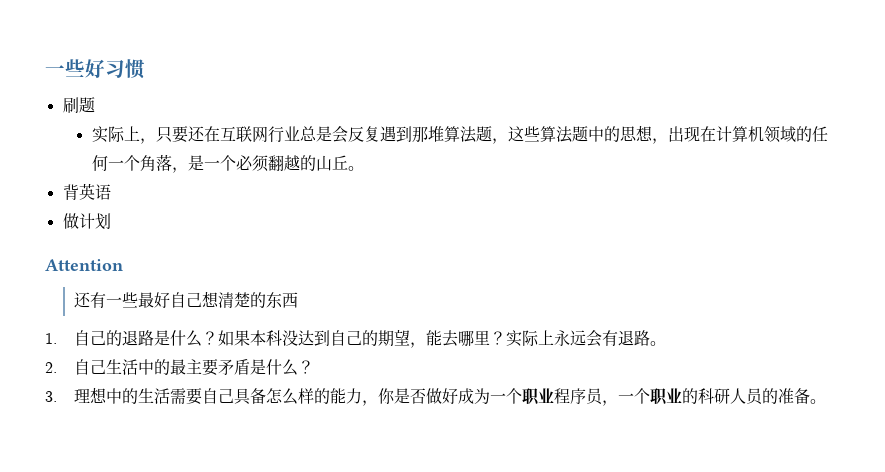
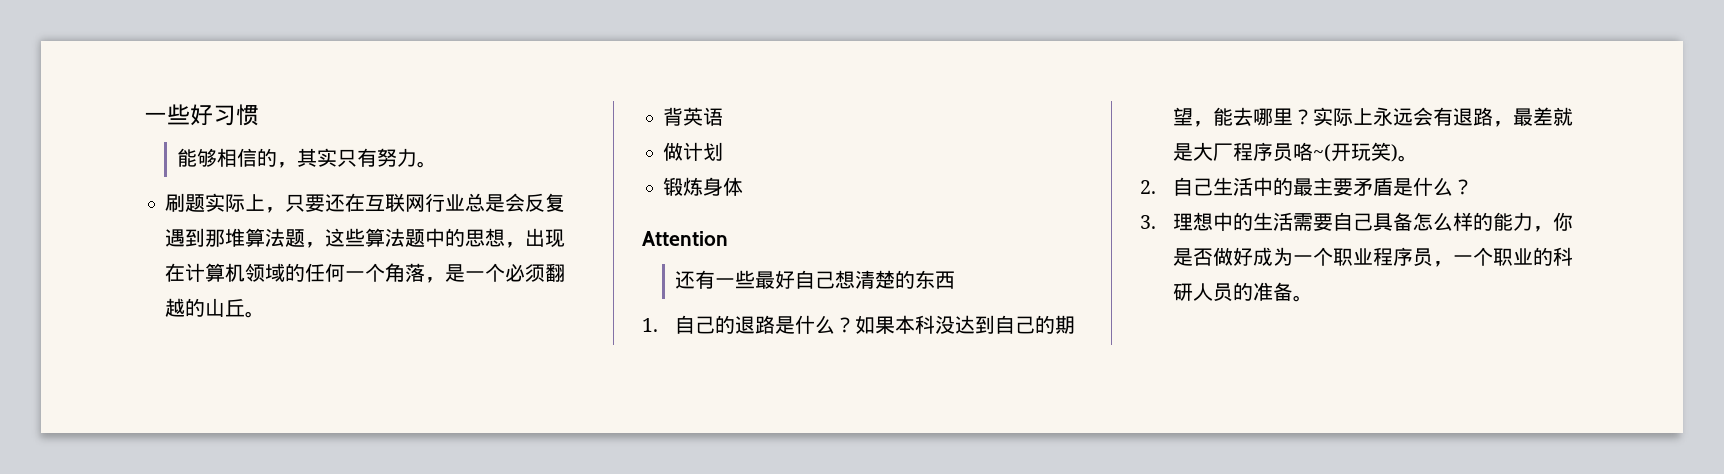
(145, 69) none -> [177,148,438,168] // 能够相信的，其实只有努力。
(95, 105) // -> (206, 203) none
(111, 221) none -> [663,177,744,196] // 锻炼身体
(651, 338) none -> [1493,107,1574,127] [1173,142,1399,162] ，最差就是大厂程序员咯~(开玩笑)

